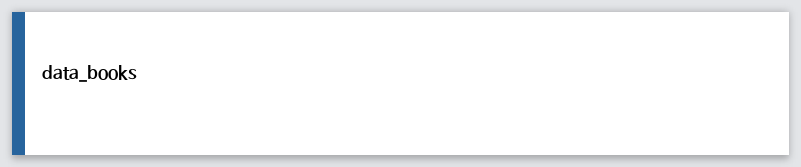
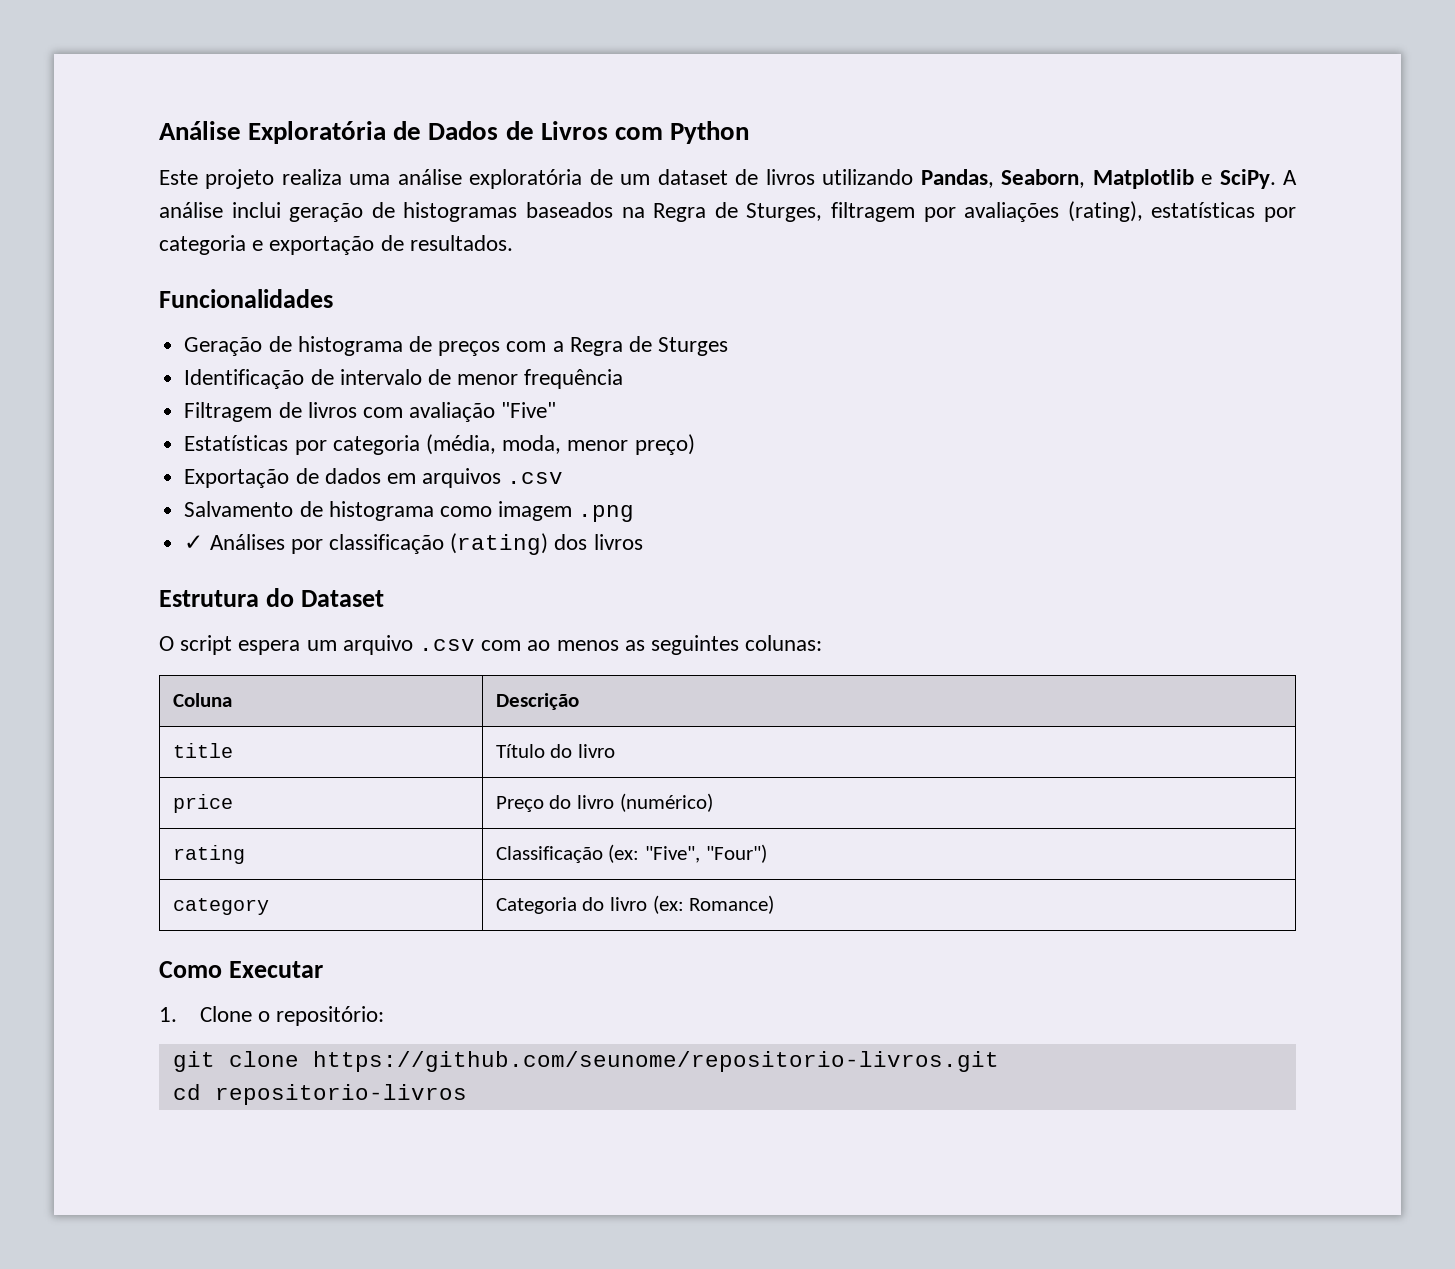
[42,65,137,82] data_books -> [159,121,750,144] [159,169,1297,189] [159,201,1296,222] [159,235,513,255] [159,289,333,308] [184,336,729,356] [184,369,624,389] [184,402,557,422] [184,434,695,455] [184,468,564,488] [184,501,635,522] [184,533,643,555] [159,588,384,607] [159,635,823,655] [172,693,232,707] [495,693,579,710] [172,743,233,758] [495,744,615,758] [172,794,233,813] [495,793,713,812] [172,845,245,864] [495,844,767,863] [172,898,269,915] [495,895,775,914] [159,961,323,978] [159,1006,384,1026] [172,1051,999,1072] [172,1084,467,1105] Análise Exploratória de Dados de Livros com Python // Este projeto realiza uma análise exploratória de um dataset de livros utilizando Pandas, Seaborn, Matplotlib e SciPy. A análise inclui geração de histogramas baseados na Regra de Sturges, filtragem por avaliações (rating), estatísticas por categoria e exportação de resultados. // Funcionalidades // Geração de histograma de preços com a Regra de Sturges // Identificação de intervalo de menor frequência // Filtragem de livros com avaliação "Five" // Estatísticas por categoria (média, moda, menor preço) // Exportação de dados em arquivos .csv // Salvamento de histograma como imagem .png // ✓ Análises por classificação (rating) dos livros // Estrutura do Dataset // O script espera um arquivo .csv com ao menos as seguintes colunas: // Coluna | Descrição // title | Título do livro // price | Preço do livro (numérico) // rating | Classificação (ex: "Five", "Four") // category | Categoria do livro (ex: Romance) // Como Executar // 1. Clone o repositório: // git clone https://github.com/seunome/repositorio-livros.git // cd repositorio-livros

